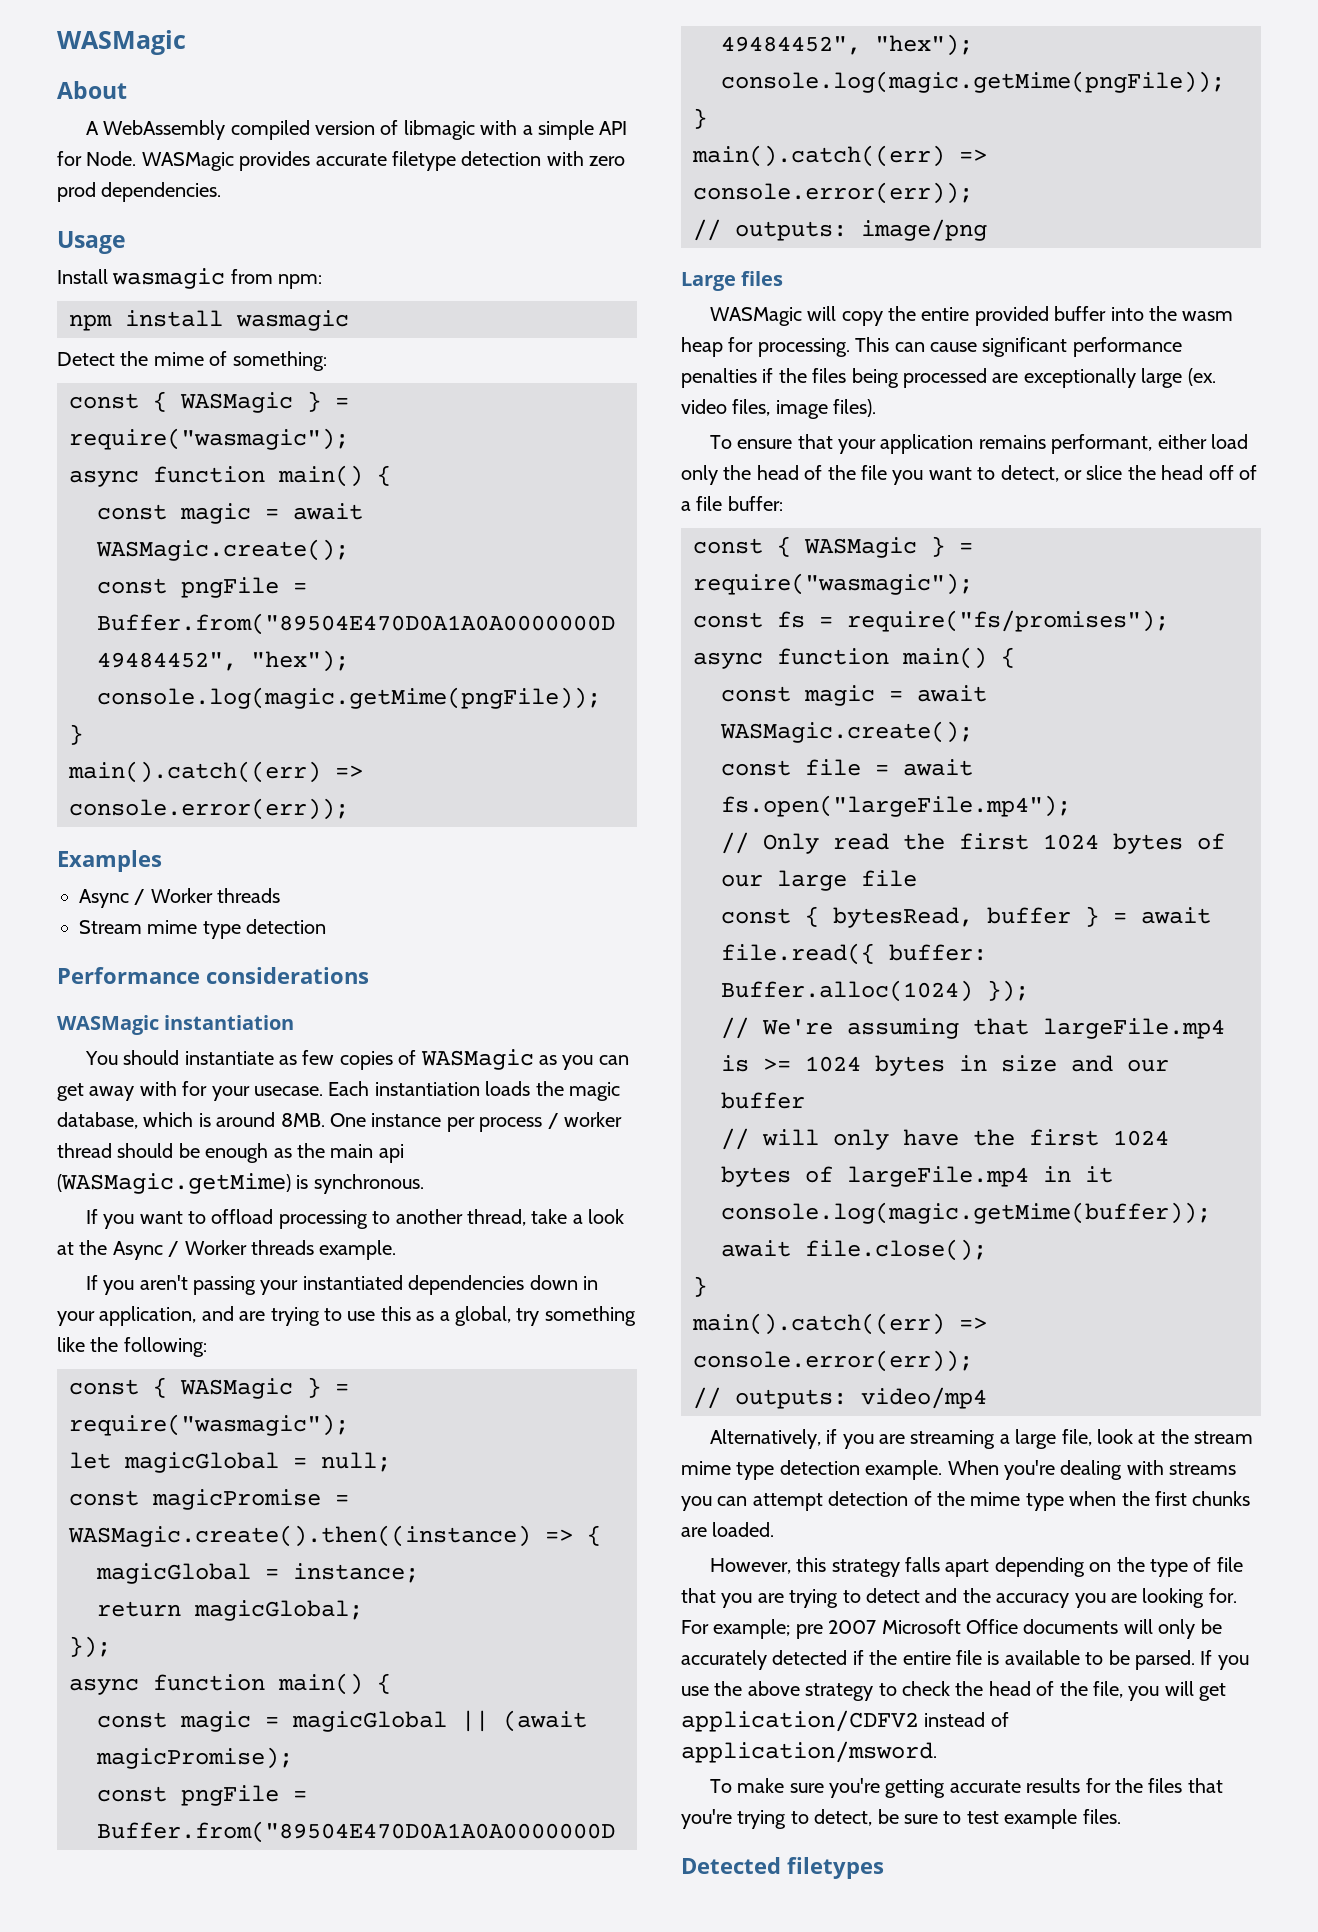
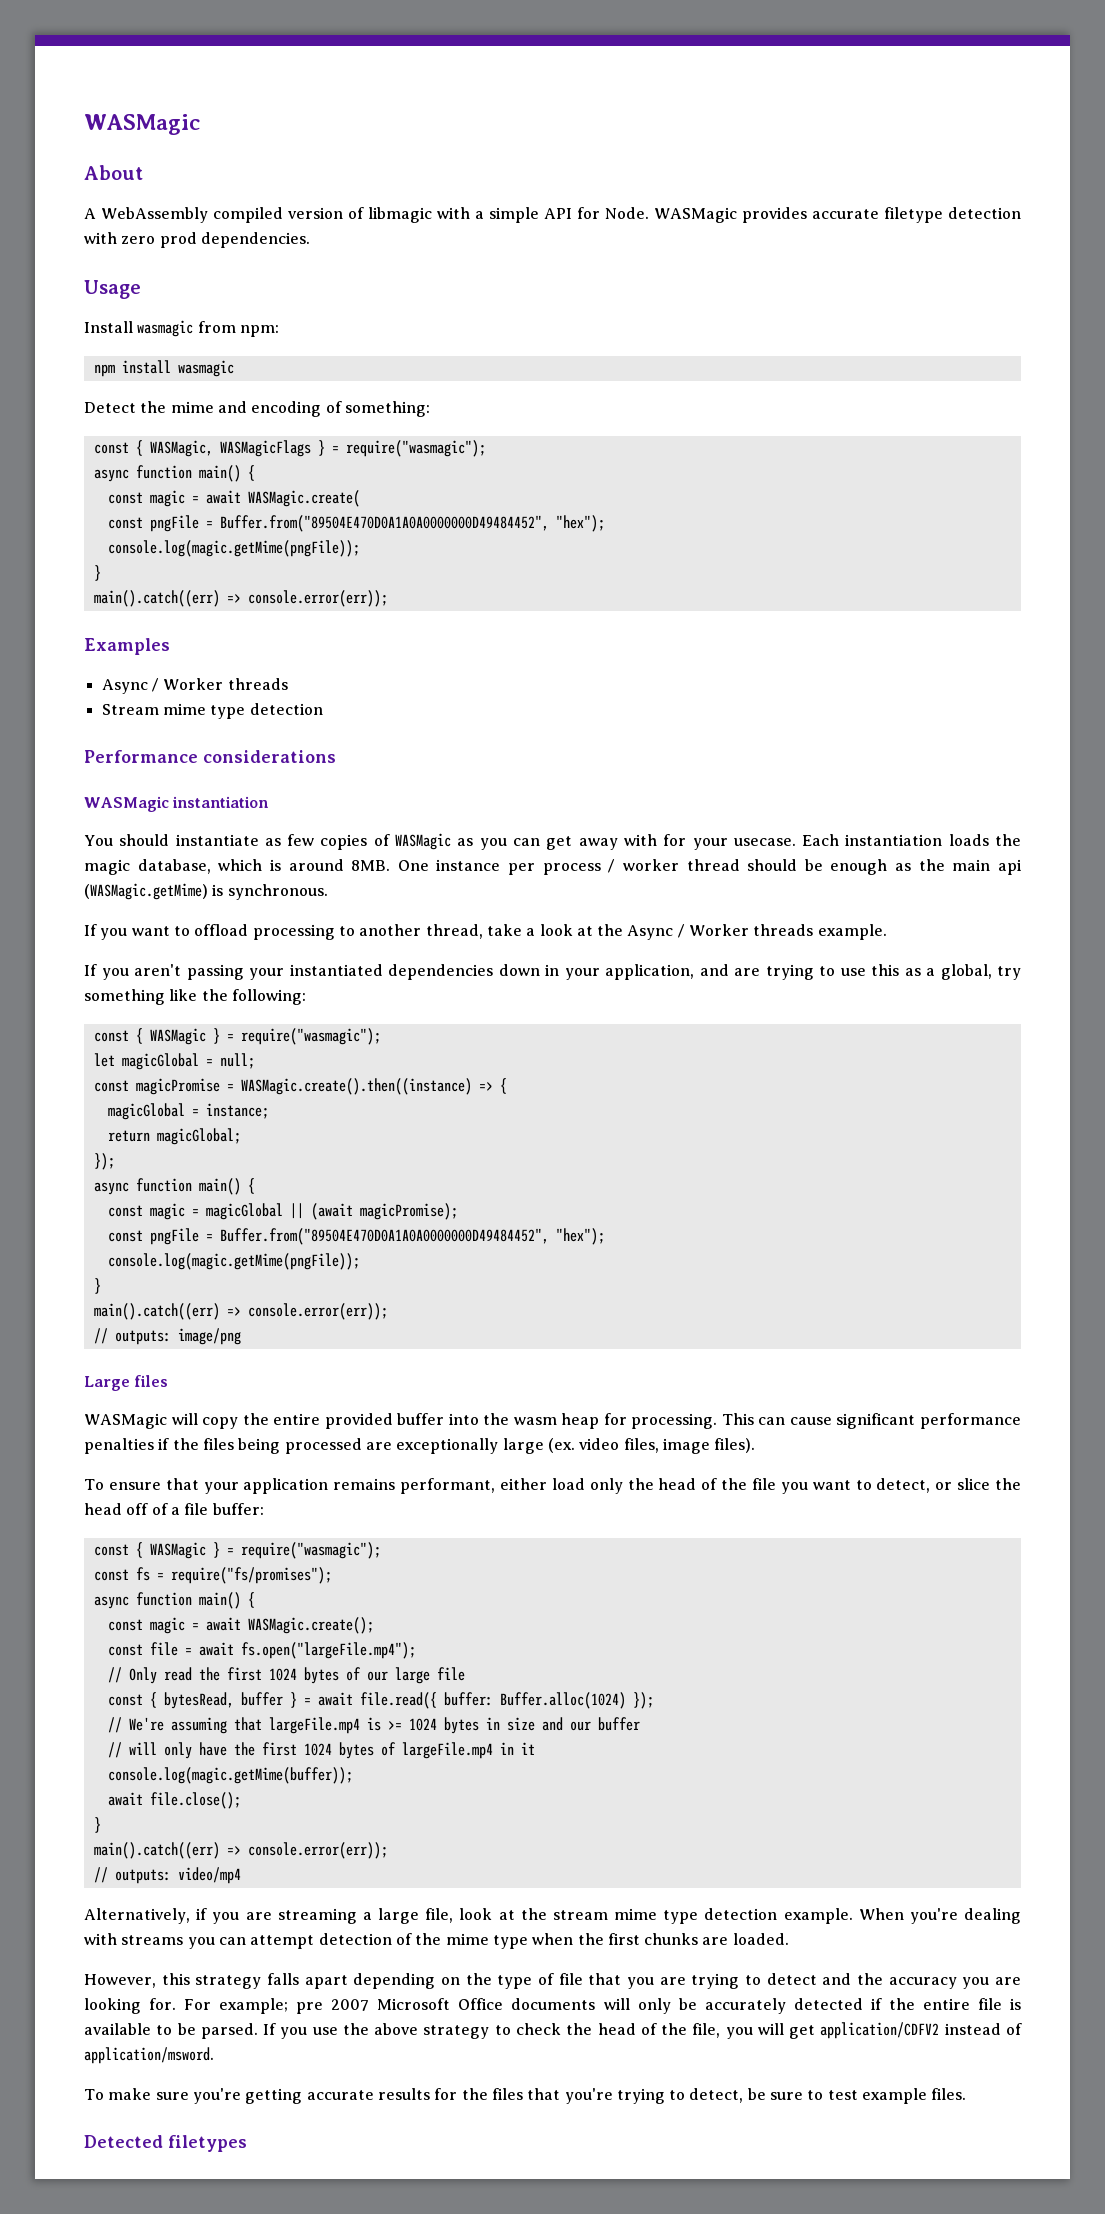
(204, 359) none -> [217,401,322,417] and encoding
[180,392,293,413] WASMagic -> [149,440,311,457] WASMagic, WASMagicFlags
[96,539,349,561] WASMagic.create(); -> [247,490,360,507] WASMagic.create(

